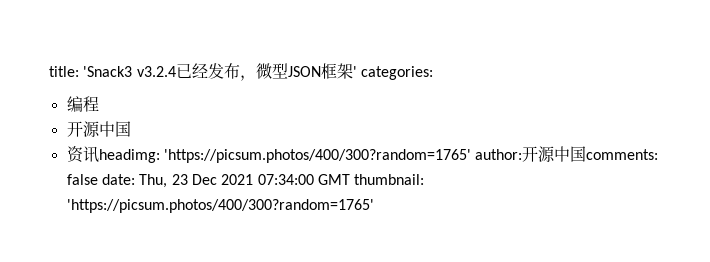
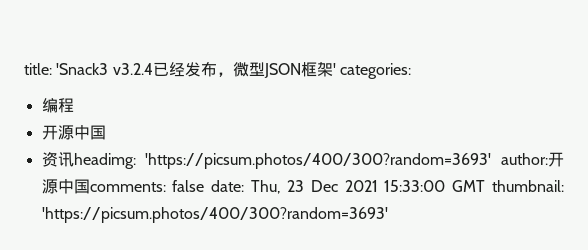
[163,149,471,163] 'https://picsum.photos/400/300?random=1765' -> [145,153,492,169] 'https://picsum.photos/400/300?random=3693'
[257,174,314,185] 07:34:00 -> [384,180,446,192] 15:33:00
[66,199,374,213] 'https://picsum.photos/400/300?random=1765' -> [41,207,388,223] 'https://picsum.photos/400/300?random=3693'

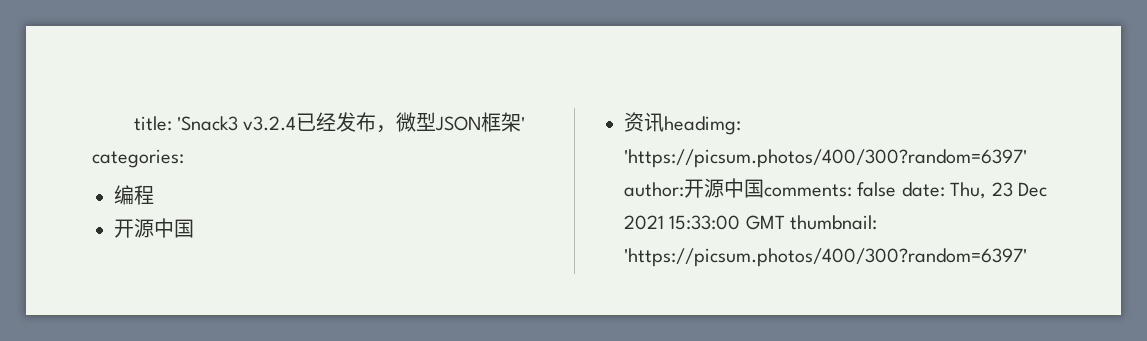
[145,153,492,169] 'https://picsum.photos/400/300?random=3693' -> [624,149,1027,168] 'https://picsum.photos/400/300?random=6397'
[41,207,388,223] 'https://picsum.photos/400/300?random=3693' -> [624,248,1027,267] 'https://picsum.photos/400/300?random=6397'

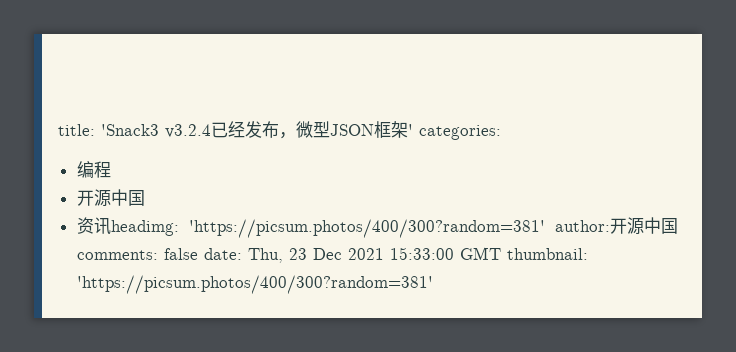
[624,149,1027,168] 'https://picsum.photos/400/300?random=6397' -> [188,219,545,238] 'https://picsum.photos/400/300?random=381'
[624,248,1027,267] 'https://picsum.photos/400/300?random=6397' -> [76,275,433,294] 'https://picsum.photos/400/300?random=381'

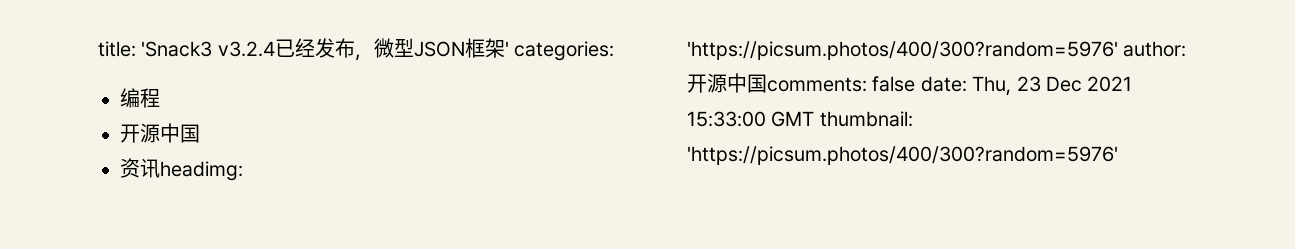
[188,219,545,238] 'https://picsum.photos/400/300?random=381' -> [687,41,1118,60] 'https://picsum.photos/400/300?random=5976'
[76,275,433,294] 'https://picsum.photos/400/300?random=381' -> [687,146,1118,165] 'https://picsum.photos/400/300?random=5976'

